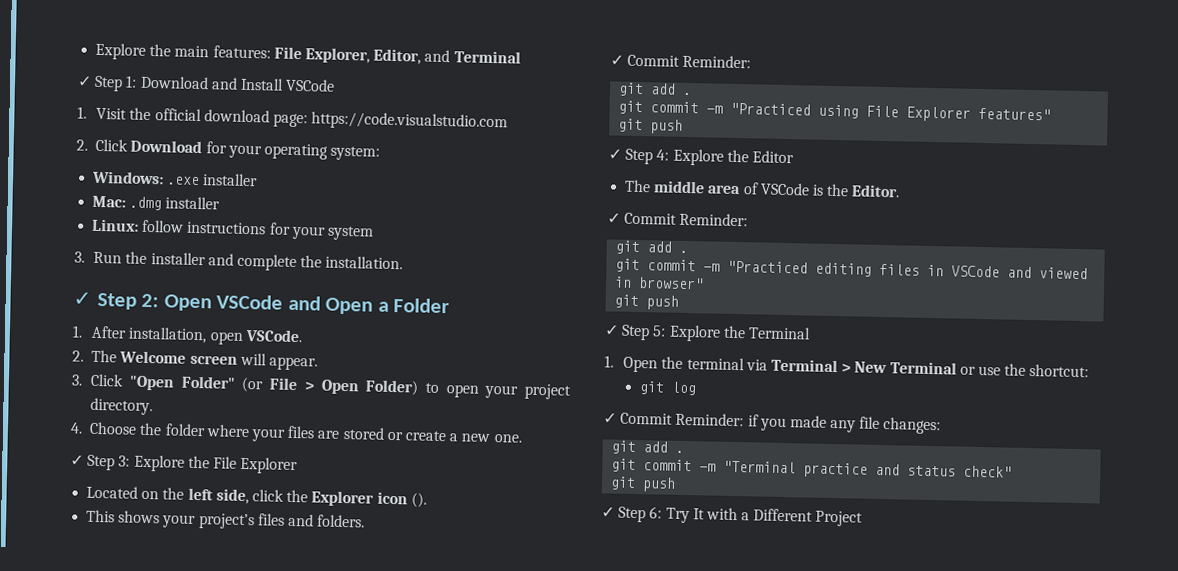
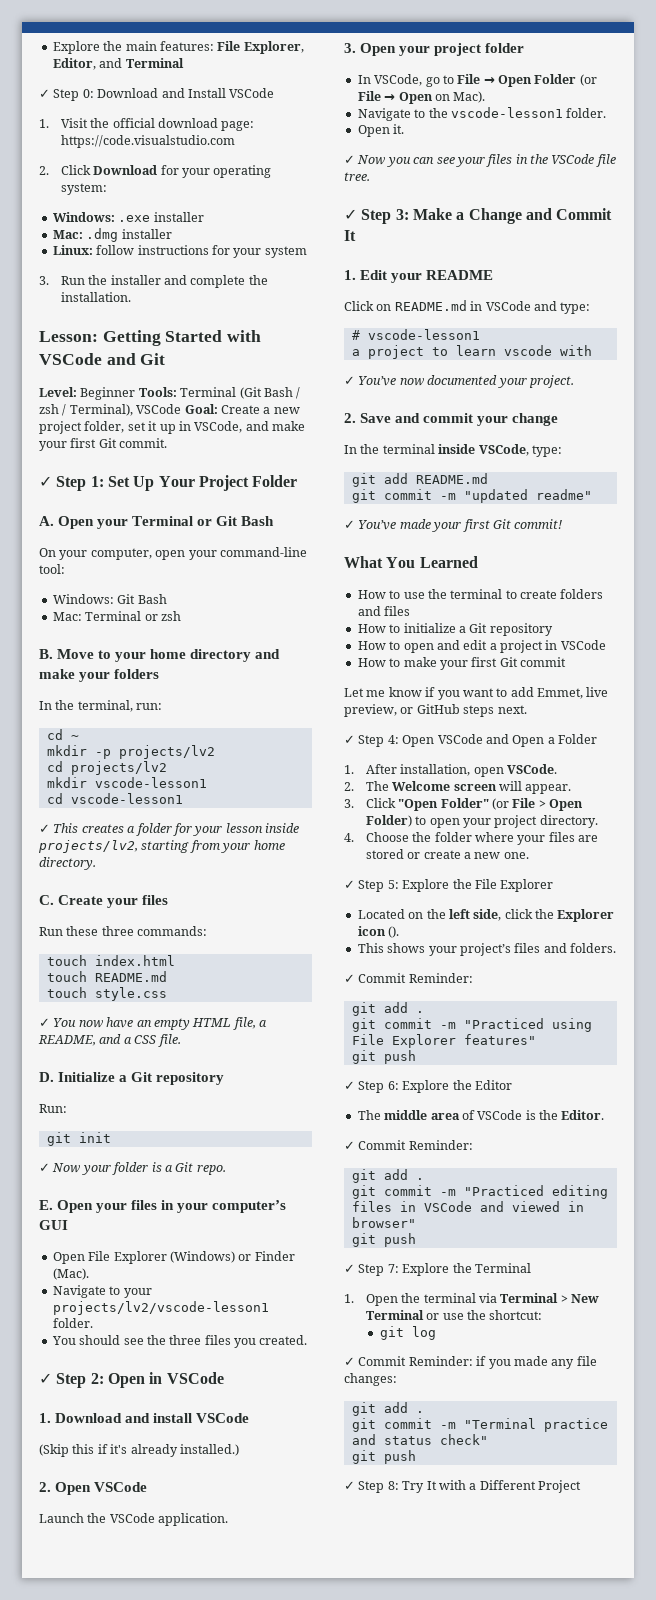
[125,75,138,88] 1: -> [82,89,94,98] 0:
[73,291,160,310] ✓ Step 2: -> [39,330,262,346] [39,353,166,365] [39,387,301,400] [39,404,300,416] [39,421,305,434] [39,438,168,451] [39,475,298,491] [39,516,275,529] [39,547,307,560] [39,564,65,574] [52,594,167,604] [52,611,181,621] [39,649,281,662] [39,669,160,682] [39,700,163,712] [46,729,79,740] [46,745,215,759] [46,761,167,775] [46,777,207,788] [46,793,183,804] [39,823,299,836] [38,840,285,853] [39,857,96,870] [39,895,169,908] [39,926,208,936] [46,955,175,966] [46,971,167,982] [46,987,167,1001] [39,1017,267,1030] [38,1034,181,1047] [39,1072,225,1085] [39,1104,67,1113] [46,1132,111,1146] [39,1162,226,1175] [39,1200,287,1213] [39,1220,68,1230] [52,1251,295,1264] [52,1268,89,1280] [52,1285,152,1298] [52,1301,269,1315] [52,1318,93,1328] [51,1335,308,1348] [39,1372,224,1388] [39,1413,250,1423] [39,1444,239,1457] [39,1482,148,1495] [39,1513,229,1526] [344,43,525,56] [357,74,597,87] [357,91,486,104] [357,107,607,121] [357,124,405,137] [344,154,616,167] [344,172,370,181] [344,208,613,224] [344,230,356,241] [344,270,494,283] [344,300,591,314] [351,329,480,340] [351,345,592,359] [344,375,574,388] [344,413,559,426] [344,444,562,457] [351,473,488,487] [351,489,592,503] [344,519,563,532] [344,556,478,568] [357,589,604,599] [357,606,411,616] [357,623,553,636] [357,640,606,653] [357,657,566,670] [344,687,609,700] [344,704,527,717] [344,735,399,747] Lesson: Getting Started with VSCode and Git // Level: Beginner Tools: Terminal (Git Bash / zsh / Terminal), VSCode Goal: Create a new project folder, set it up in VSCode, and make your first Git commit. // ✓ Step 1: Set Up Your Project Folder // A. Open your Terminal or Git Bash // On your computer, open your command-line tool: // Windows: Git Bash // Mac: Terminal or zsh // B. Move to your home directory and make your folders // In the terminal, run: // cd ~ // mkdir -p projects/lv2 // cd projects/lv2 // mkdir vscode-lesson1 // cd vscode-lesson1 // ✓ This creates a folder for your lesson inside projects/lv2, starting from your home directory. // C. Create your files // Run these three commands: // touch index.html // touch README.md // touch style.css // ✓ You now have an empty HTML file, a README, and a CSS file. // D. Initialize a Git repository // Run: // git init // ✓ Now your folder is a Git repo. // E. Open your files in your computer’s GUI // Open File Explorer (Windows) or Finder (Mac). // Navigate to your projects/lv2/vscode-lesson1 folder. // You should see the three files you created. // ✓ Step 2: Open in VSCode // 1. Download and install VSCode // (Skip this if it's already installed.) // 2. Open VSCode // Launch the VSCode application. // 3. Open your project folder // In VSCode, go to File → Open Folder (or File → Open on Mac). // Navigate to the vscode-lesson1 folder. // Open it. // ✓ Now you can see your files in the VSCode file tree. // ✓ Step 3: Make a Change and Commit It // 1. Edit your README // Click on README.md in VSCode and type: // # vscode-lesson1 // a project to learn vscode with // ✓ You’ve now documented your project. // 2. Save and commit your change // In the terminal inside VSCode, type: // git add README.md // git commit -m "updated readme" // ✓ You’ve made your first Git commit! // What You Learned // How to use the terminal to create folders and files // How to initialize a Git repository // How to open and edit a project in VSCode // How to make your first Git commit // Let me know if you want to add Emmet, live preview, or GitHub steps next. // ✓ Step 4:
[118,455,131,467] 3: -> [387,880,399,889] 5:
[656,149,670,161] 4: -> [387,1081,399,1090] 6:
[652,325,667,337] 5: -> [387,1264,399,1273] 7:
[649,506,663,519] 6: -> [387,1481,399,1490] 8:

